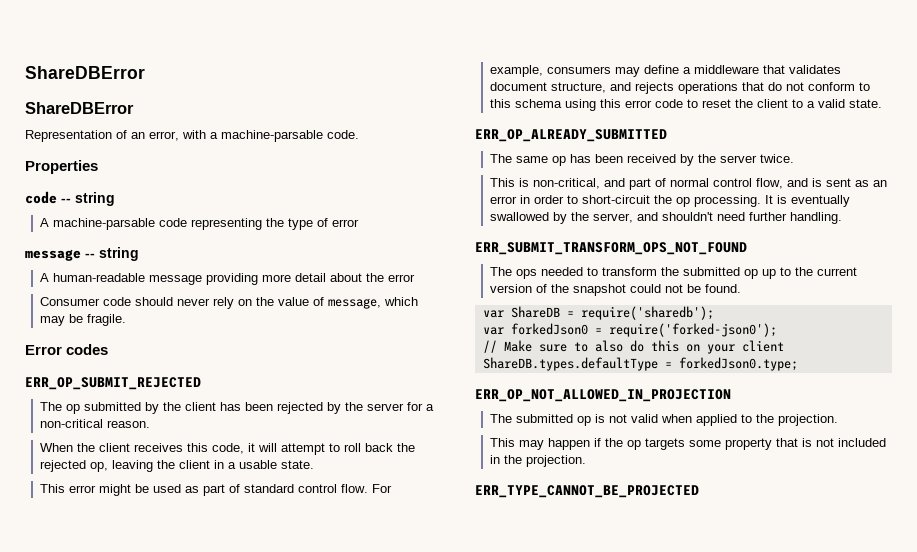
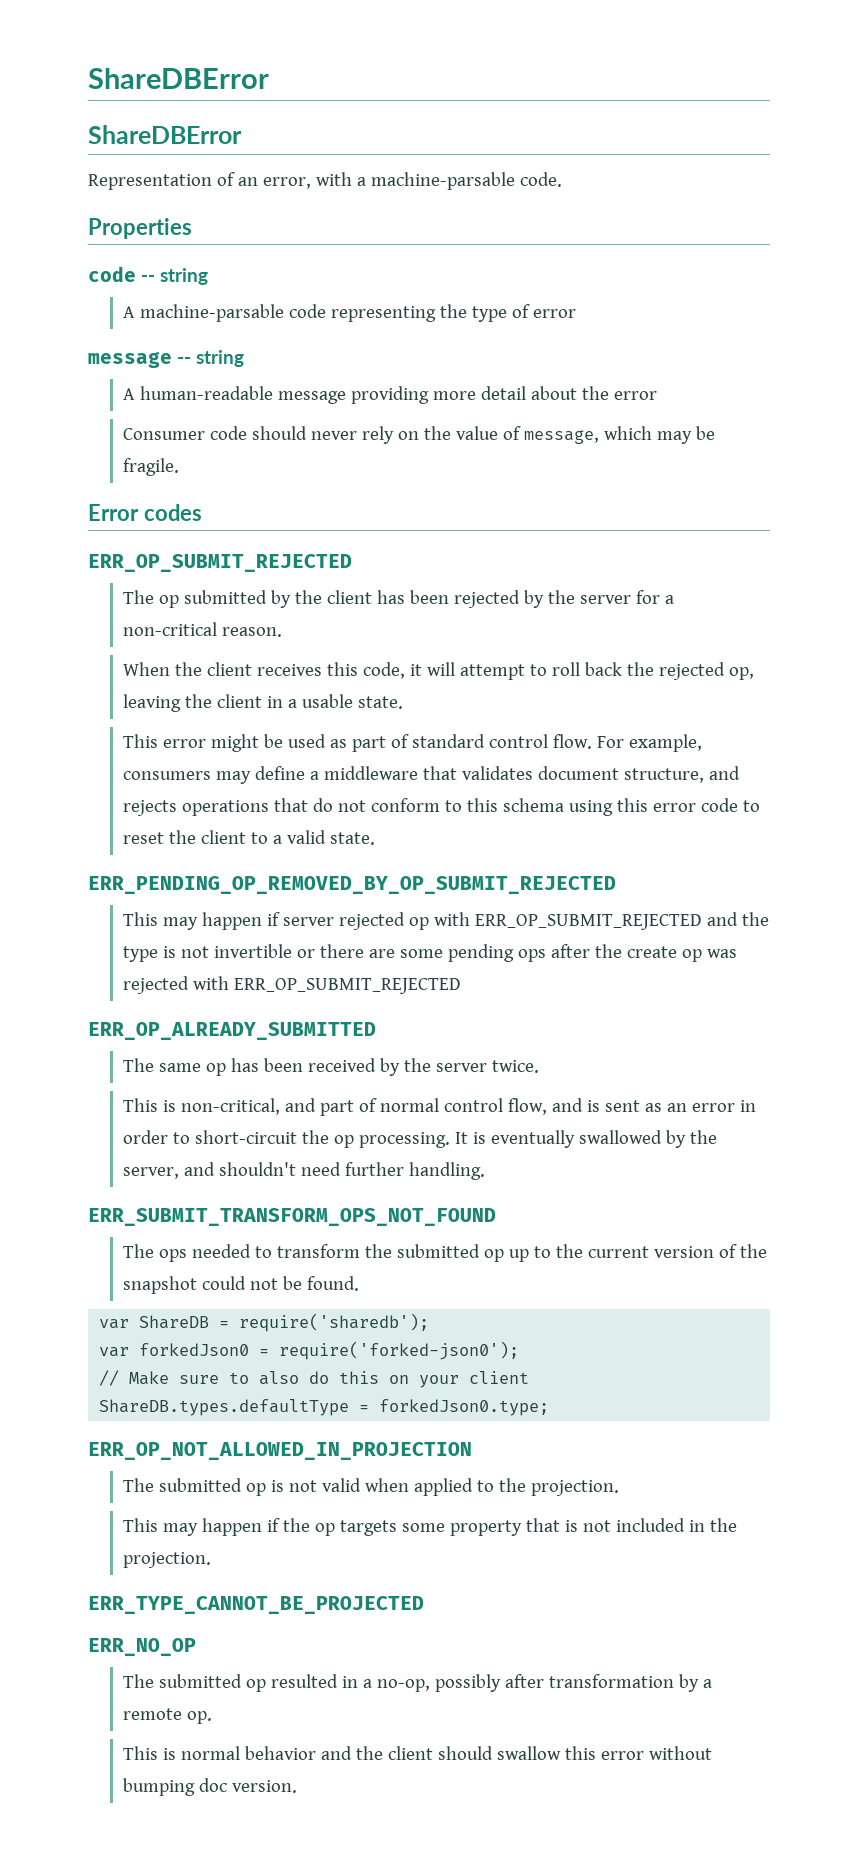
(882, 103) none -> [88,876,616,894] [123,912,770,930] [123,944,738,962] [123,976,462,994] // ERR_PENDING_OP_REMOVED_BY_OP_SUBMIT_REJECTED // This may happen if server rejected op with ERR_OP_SUBMIT_REJECTED and the type is not invertible or there are some pending ops after the create op was rejected with ERR_OP_SUBMIT_REJECTED
(699, 491) none -> [88,1638,196,1656] [123,1674,713,1692] [123,1708,213,1724] [123,1746,713,1760] [123,1778,298,1796] // ERR_NO_OP // The submitted op resulted in a no-op, possibly after transformation by a remote op. // This is normal behavior and the client should swallow this error without bumping doc version.

